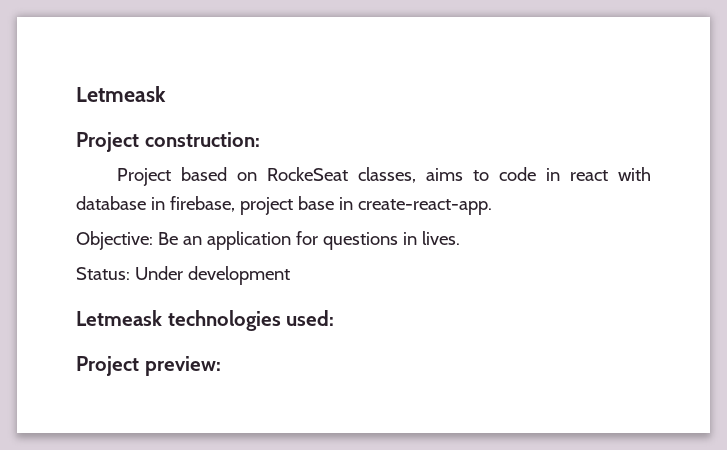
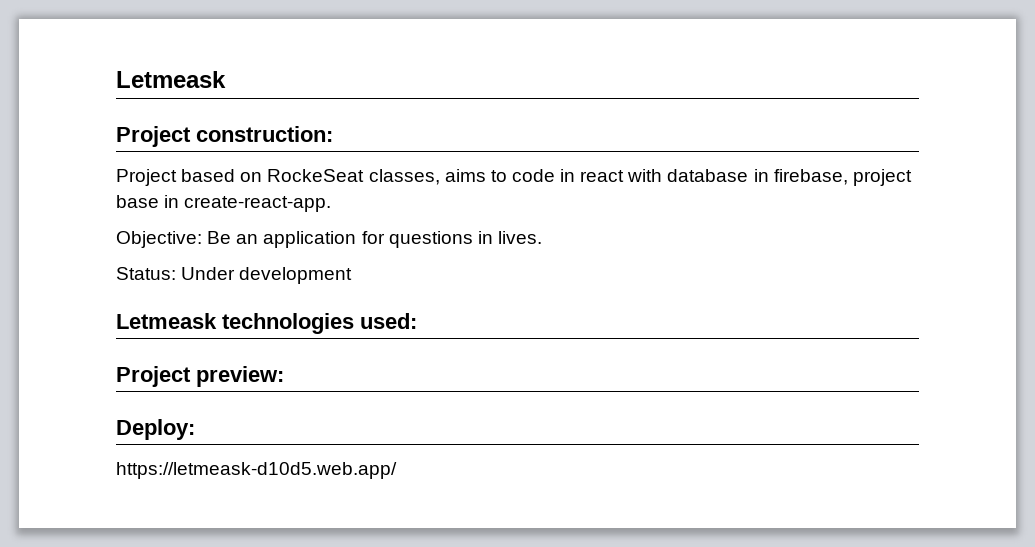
(221, 366) none -> [116,419,195,440] [116,462,397,479] // Deploy: // https://letmeask-d10d5.web.app/

